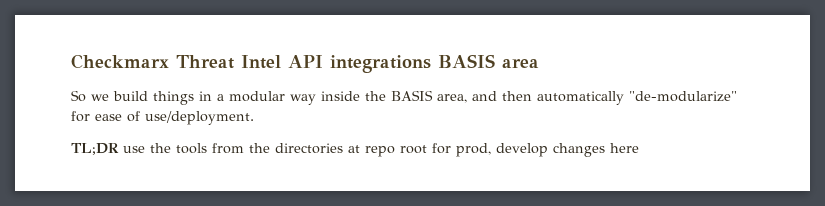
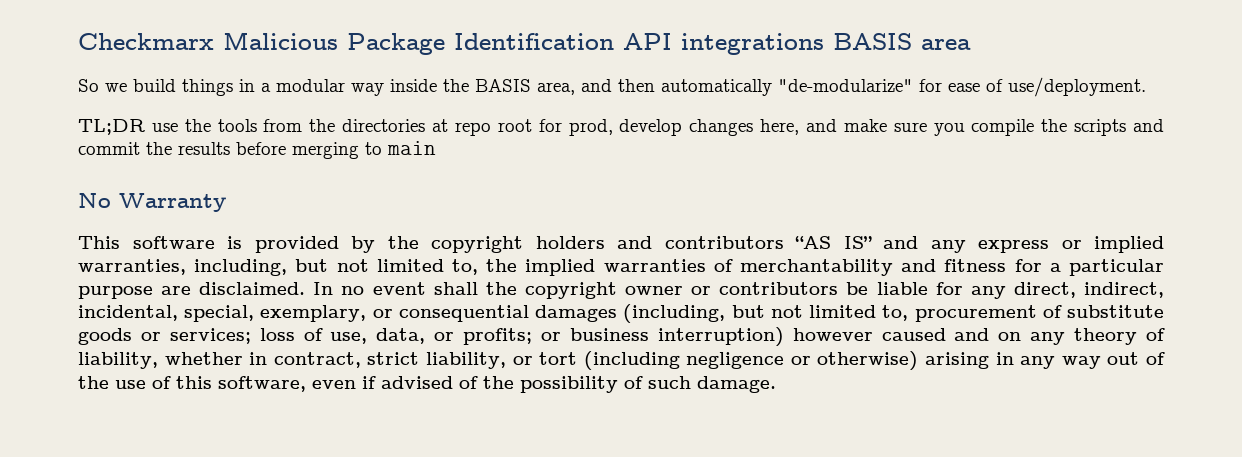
[176,55,281,69] Threat Intel -> [223,32,614,55] Malicious Package Identification
[610,143,639,153] here -> [760,119,1165,136] [78,141,436,159] [78,193,226,212] [78,236,1164,253] [78,259,1165,276] [78,282,1164,299] [78,304,1165,323] [78,327,1166,347] [78,351,1165,371] [78,376,776,393] here, and make sure you compile the scripts and commit the results before merging to main // No Warranty // This software is provided by the copyright holders and contributors “AS IS” and any express or implied warranties, including, but not limited to, the implied warranties of merchantability and fitness for a particular purpose are disclaimed. In no event shall the copyright owner or contributors be liable for any direct, indirect, incidental, special, exemplary, or consequential damages (including, but not limited to, procurement of substitute goods or services; loss of use, data, or profits; or business interruption) however caused and on any theory of liability, whether in contract, strict liability, or tort (including negligence or otherwise) arising in any way out of the use of this software, even if advised of the possibility of such damage.

